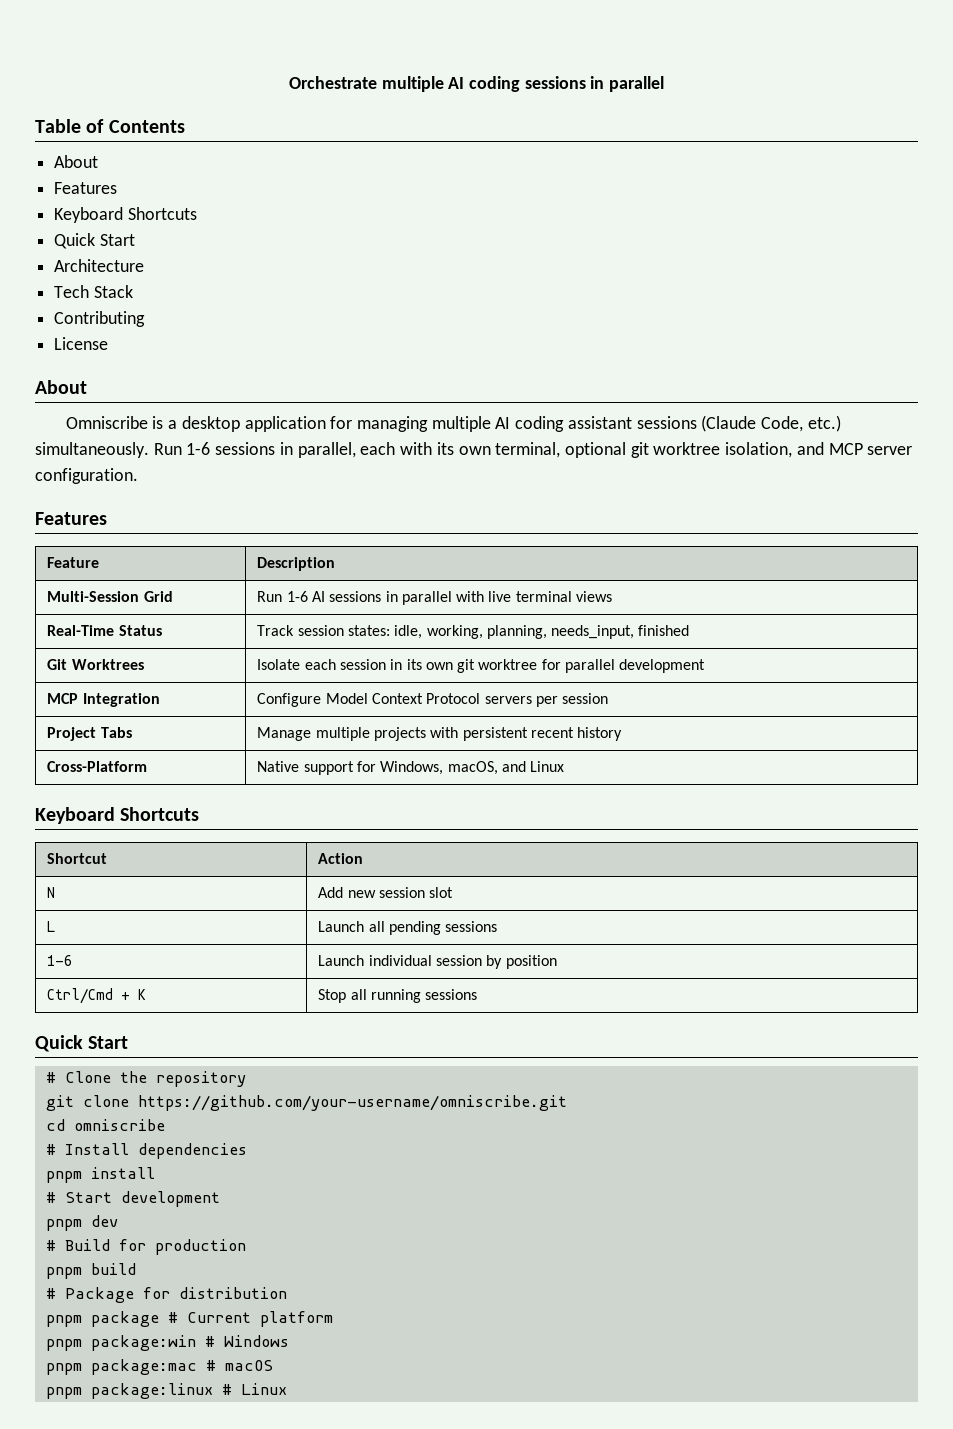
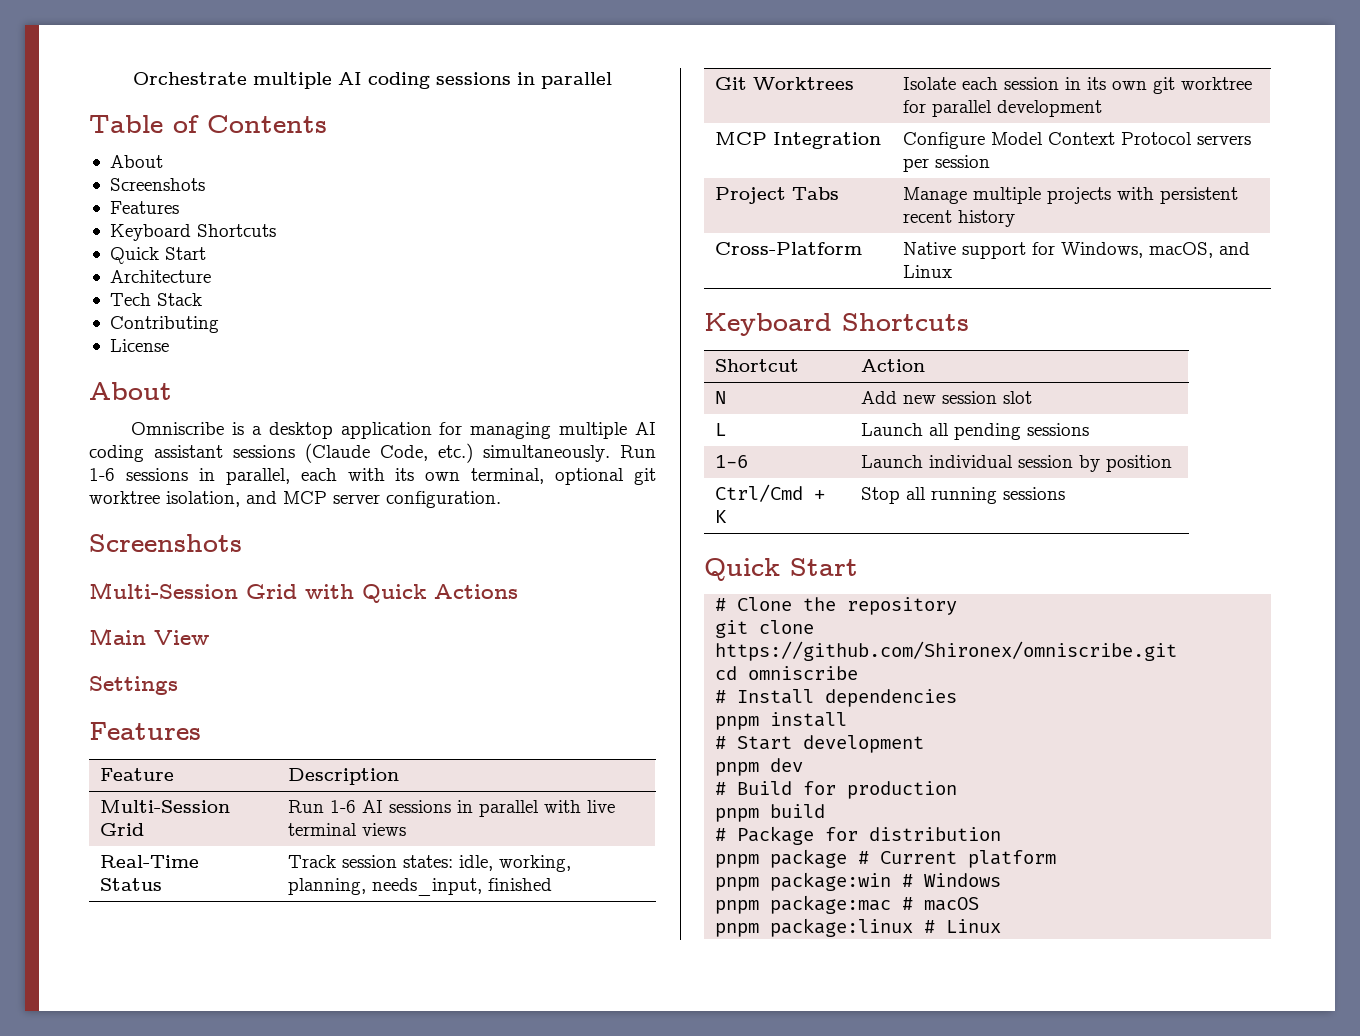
(99, 161) none -> [109,178,205,191] // Screenshots
(138, 476) none -> [89,534,242,552] [89,582,518,603] [89,628,209,645] [89,676,178,695] // Screenshots // Multi-Session Grid with Quick Actions // Main View // Settings
[137,1095,567,1111] https://github.com/your-username/omniscribe.git -> [715,641,1178,661] https://github.com/Shironex/omniscribe.git

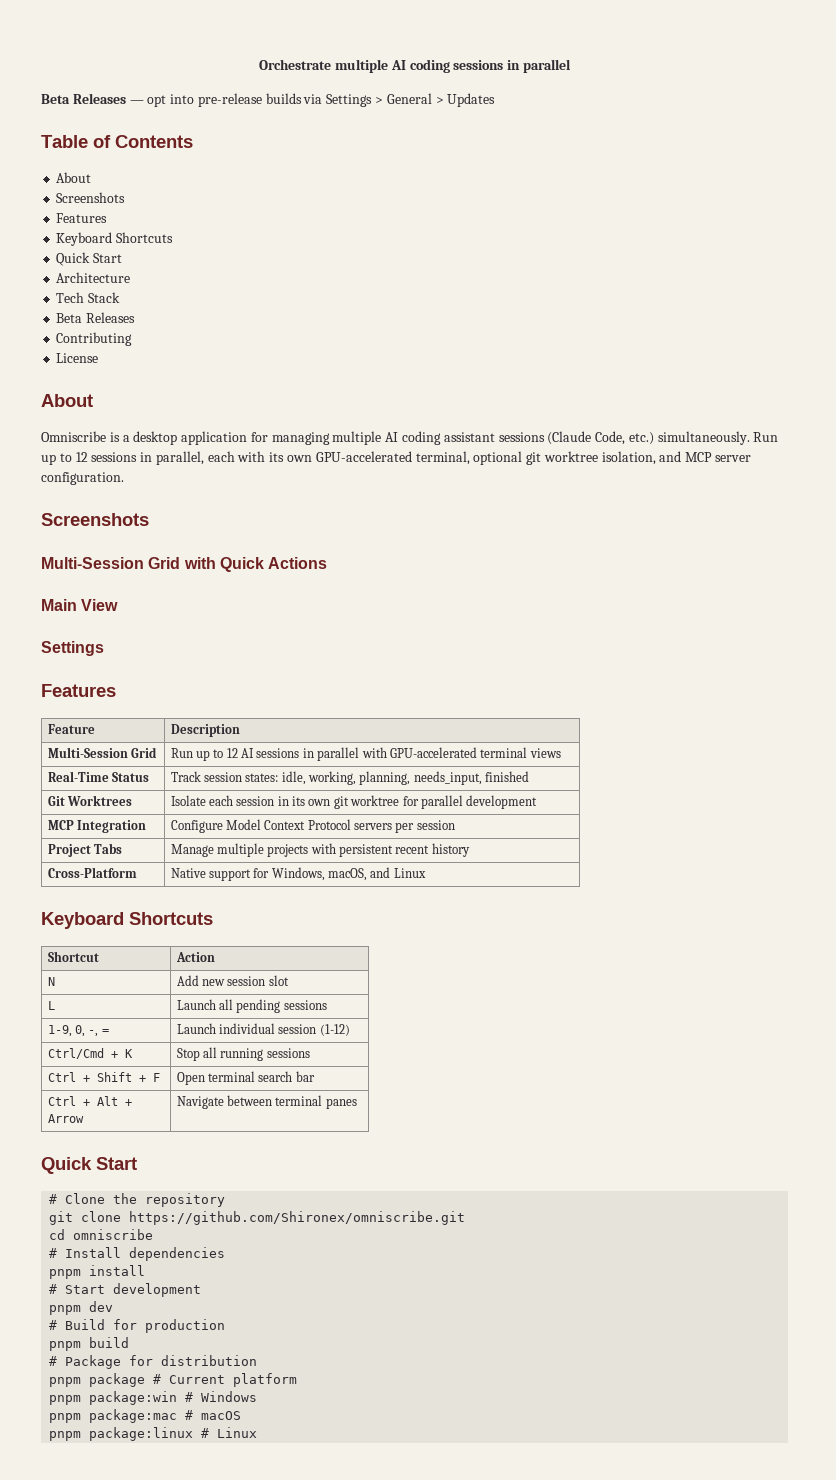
(612, 80) none -> [41,93,496,107] // Beta Releases — opt into pre-release builds via Settings > General > Updates
(202, 299) none -> [56,312,136,323] // Beta Releases
[89,468,115,481] 1-6 -> [41,452,88,465] up to 12
(461, 476) none -> [315,451,412,462] GPU-accelerated
[330,800,357,813] 1-6 -> [195,748,238,761] up to 12
[587,800,616,813] live -> [389,747,477,758] GPU-accelerated
[715,455,749,468] 1-6 -> [47,1025,109,1037] 1-9, 0, -, =
[1079,455,1173,472] by position -> [319,1024,350,1036] (1-12)
(1066, 493) none -> [47,1072,160,1082] [176,1071,315,1085] [47,1096,132,1106] [47,1114,84,1123] [176,1095,357,1109] // Ctrl + Shift + F | Open terminal search bar // Ctrl + Alt + Arrow | Navigate between terminal panes

